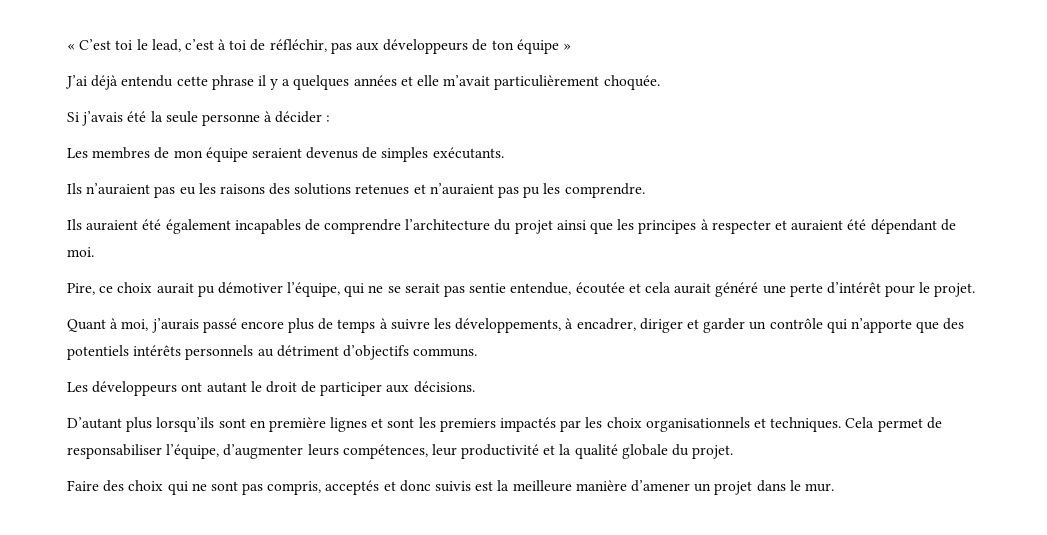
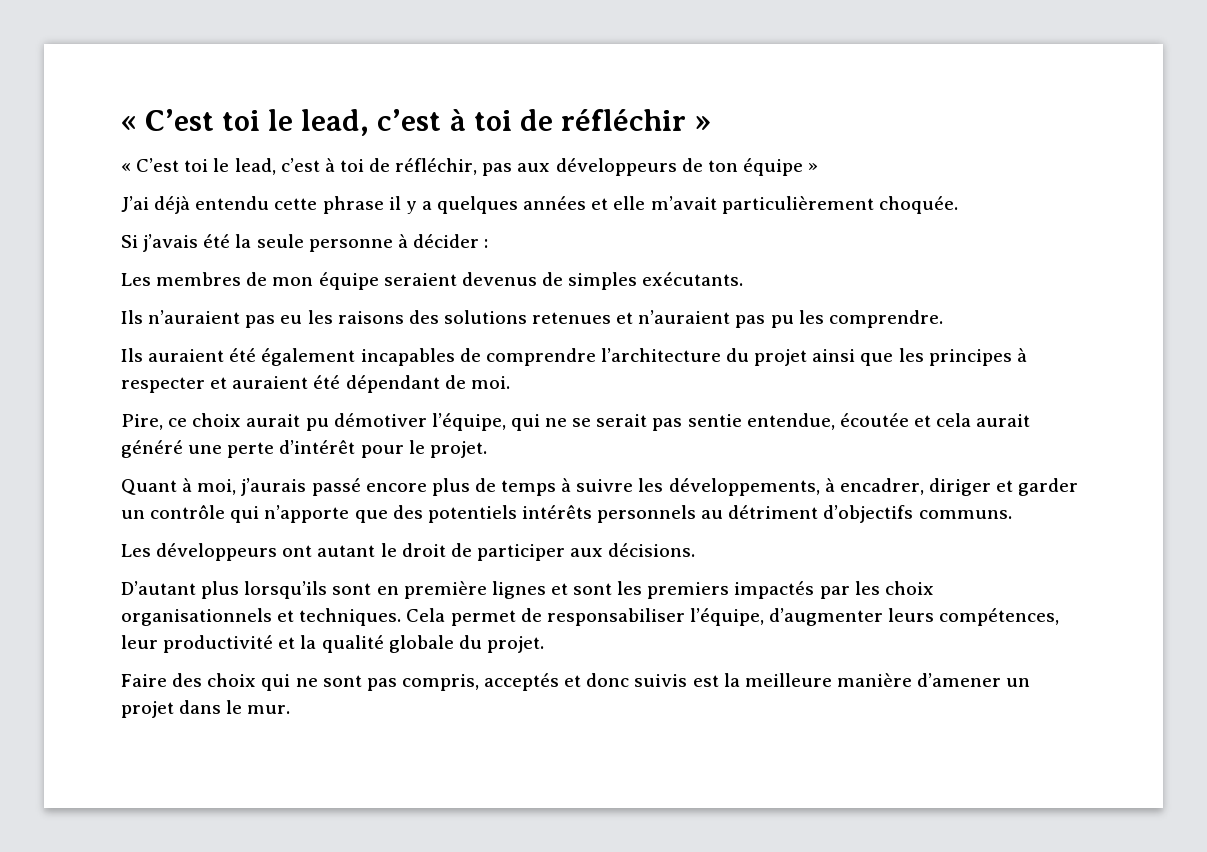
[67,39,266,52] « C’est toi le lead, c’est à toi de -> [121,109,711,136] [121,158,391,175] « C’est toi le lead, c’est à toi de réfléchir » // « C’est toi le lead, c’est à toi de

